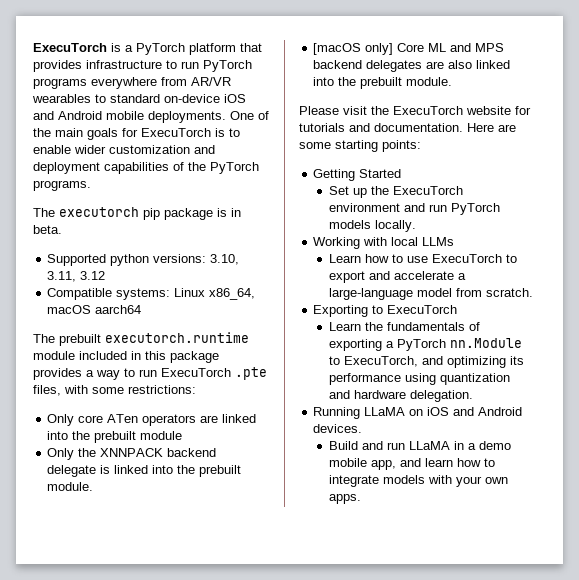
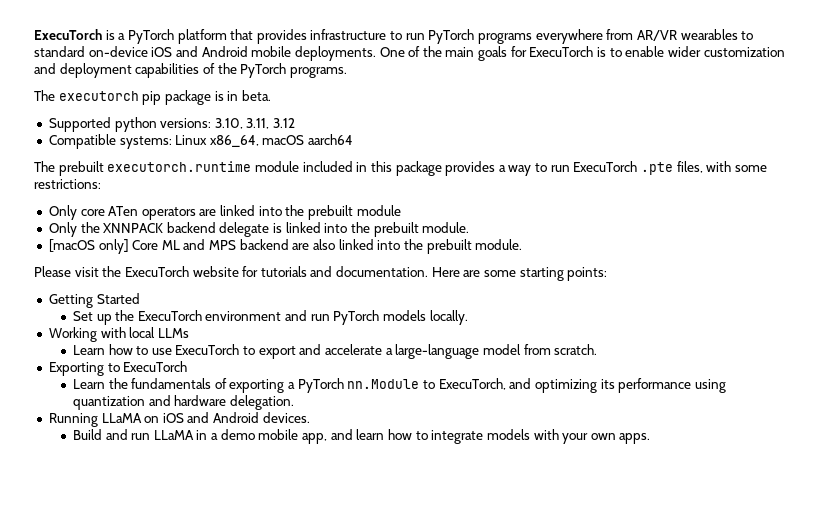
[366,60,423,72] delegates -> (289, 244) none

